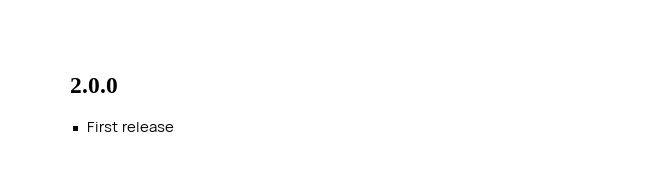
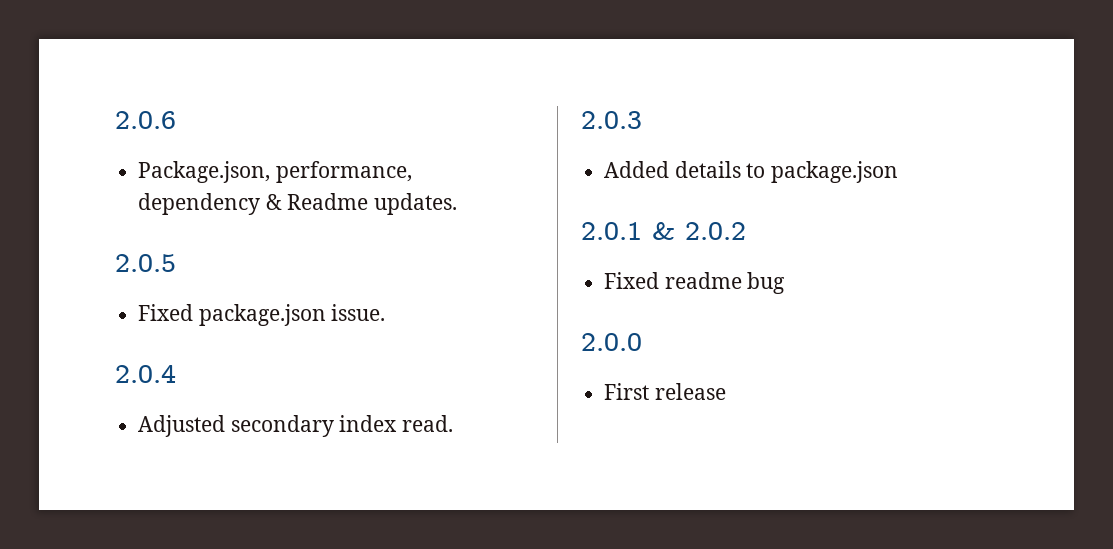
(70, 85) none -> [115,111,176,129] [138,161,412,183] [138,193,458,215] [115,254,176,272] [138,304,386,326] [115,365,176,383] [138,415,454,437] [581,111,642,129] [604,161,899,183] [581,222,746,240] [604,272,786,294] 2.0.6 // Package.json, performance, dependency & Readme updates. // 2.0.5 // Fixed package.json issue. // 2.0.4 // Adjusted secondary index read. // 2.0.3 // Added details to package.json // 2.0.1 & 2.0.2 // Fixed readme bug //

